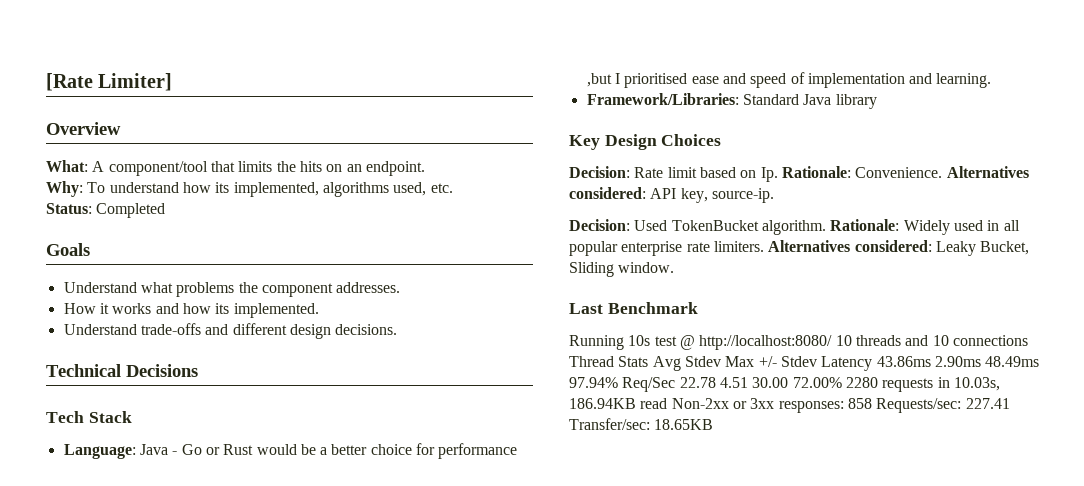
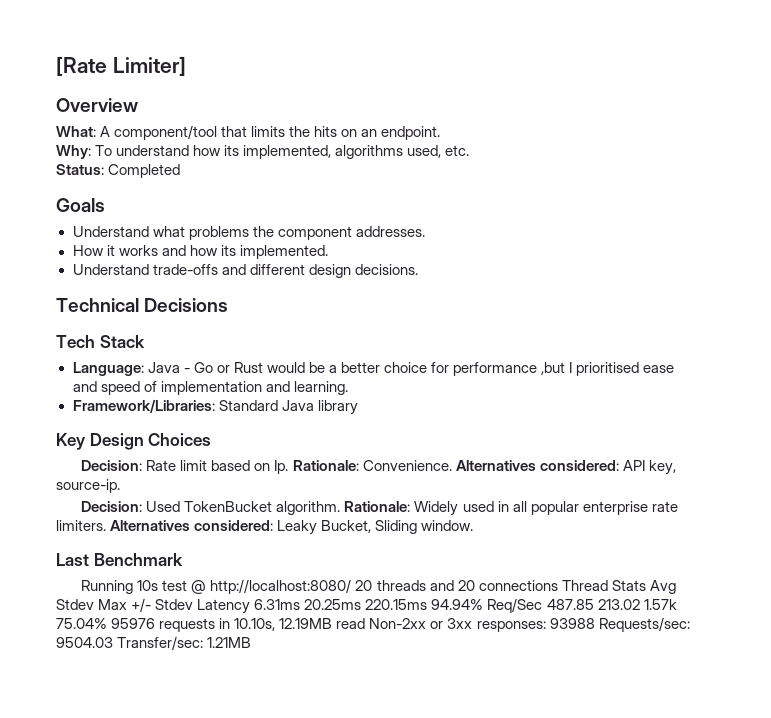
[835,335,852,346] 10 -> [355,580,373,591] 20
[932,335,949,346] 10 -> [457,580,475,591] 20
[876,356,1040,367] [569,377,1000,392] [569,398,636,409] 43.86ms 2.90ms 48.49ms 97.94% Req/Sec 22.78 4.51 30.00 72.00% 2280 requests in 10.03s, 186.94KB -> [254,598,677,613] [56,618,333,632] 6.31ms 20.25ms 220.15ms 94.94% Req/Sec 487.85 213.02 1.57k 75.04% 95976 requests in 10.10s, 12.19MB
[847,398,1010,413] [569,418,714,430] 858 Requests/sec: 227.41 Transfer/sec: 18.65KB -> [549,617,690,632] [56,636,252,650] 93988 Requests/sec: 9504.03 Transfer/sec: 1.21MB

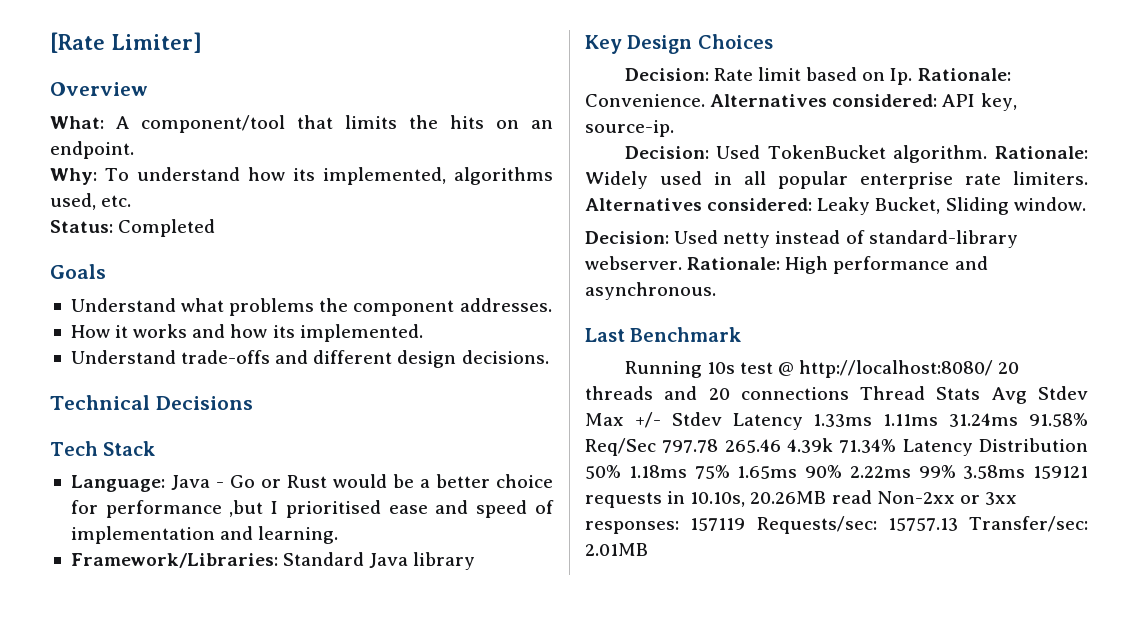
(474, 525) none -> [585,230,1018,248] [585,256,988,274] [585,282,716,300] // Decision: Used netty instead of standard-library webserver. Rationale: High performance and asynchronous.
[254,598,677,613] [56,618,156,629] 6.31ms 20.25ms 220.15ms 94.94% Req/Sec 487.85 213.02 1.57k 75.04% 95976 -> [813,413,1088,427] [585,438,1088,456] [585,465,1088,479] 1.33ms 1.11ms 31.24ms 91.58% Req/Sec 797.78 265.46 4.39k 71.34% Latency Distribution 50% 1.18ms 75% 1.65ms 90% 2.22ms 99% 3.58ms 159121
[279,618,333,629] 12.19MB -> [750,491,827,504] 20.26MB
[549,617,690,632] [56,636,252,650] 93988 Requests/sec: 9504.03 Transfer/sec: 1.21MB -> [690,516,1089,534] [585,543,648,556] 157119 Requests/sec: 15757.13 Transfer/sec: 2.01MB

